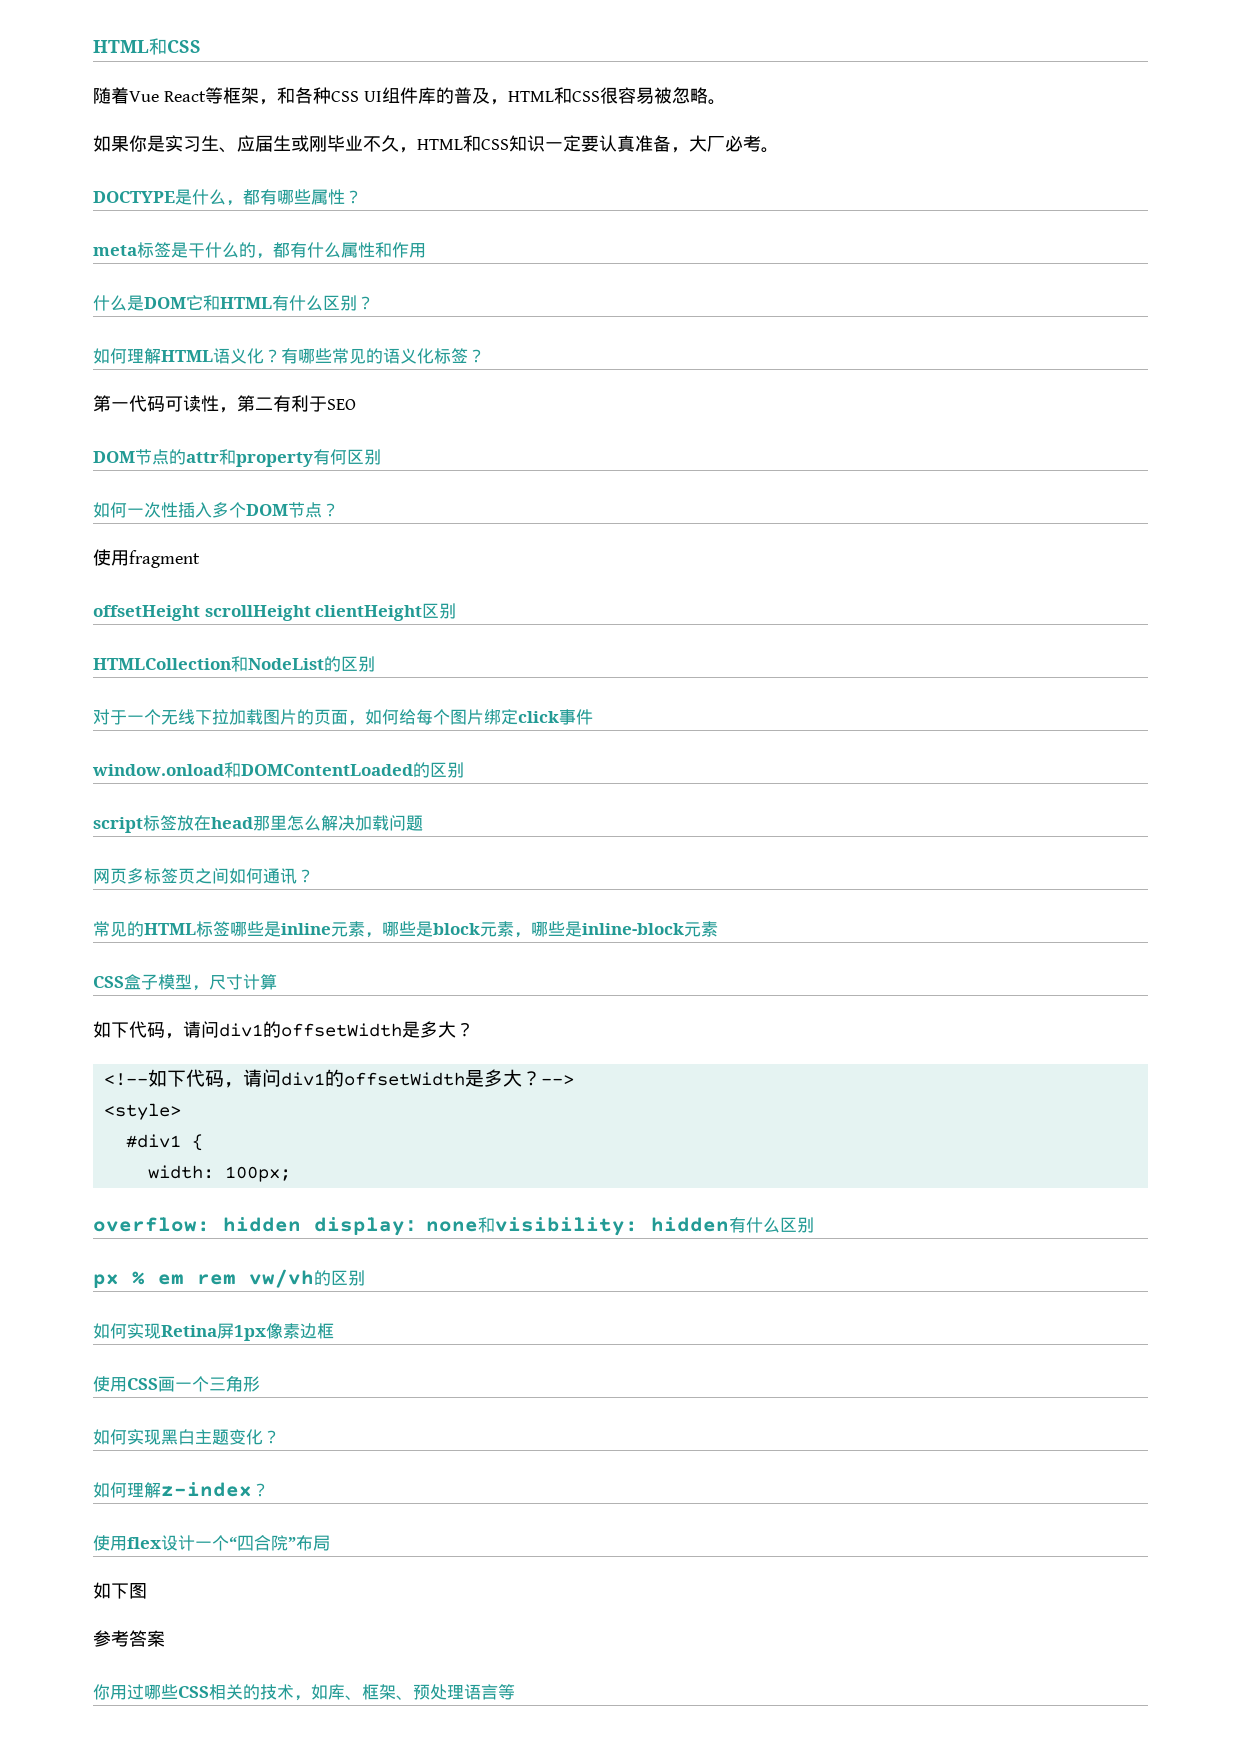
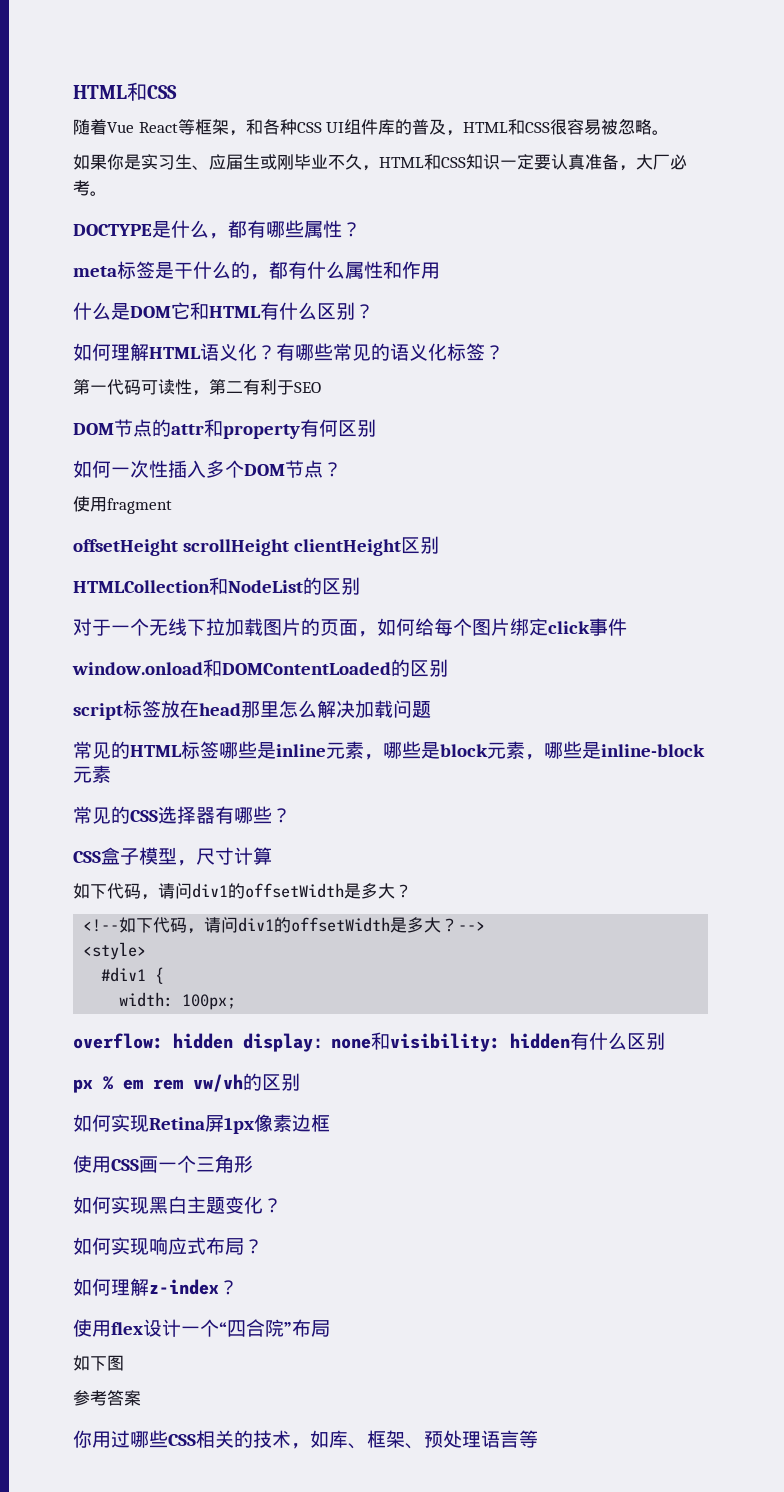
[93,868,314,884] // 网页多标签页之间如何通讯？ -> (431, 709) none
(718, 929) none -> [73,806,291,824] // 常见的CSS选择器有哪些？
(280, 1437) none -> [73,1237,263,1255] // 如何实现响应式布局？

